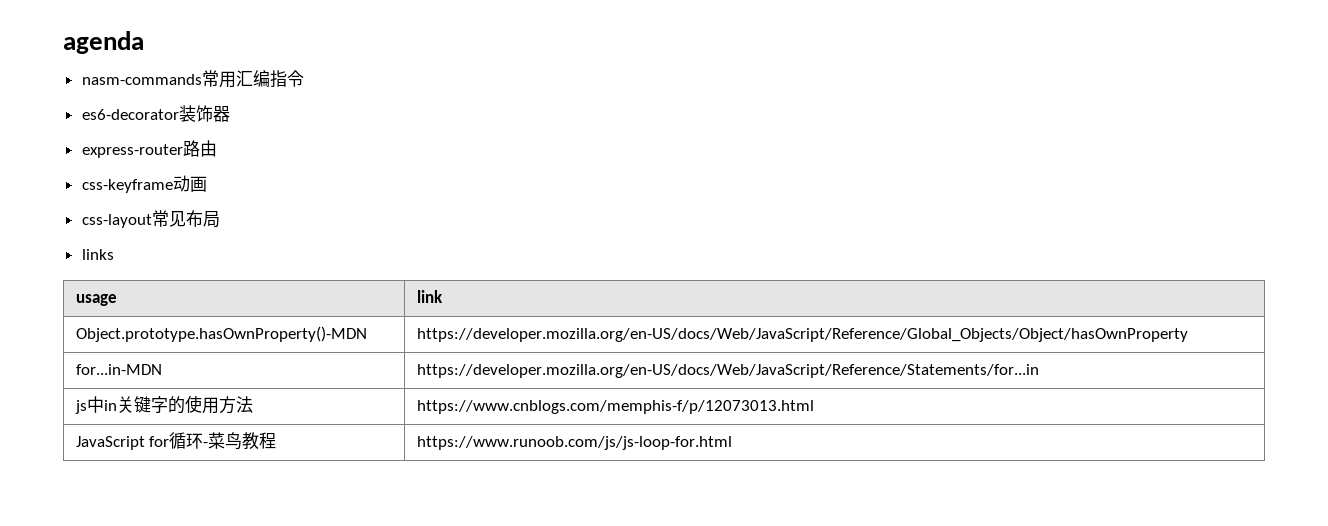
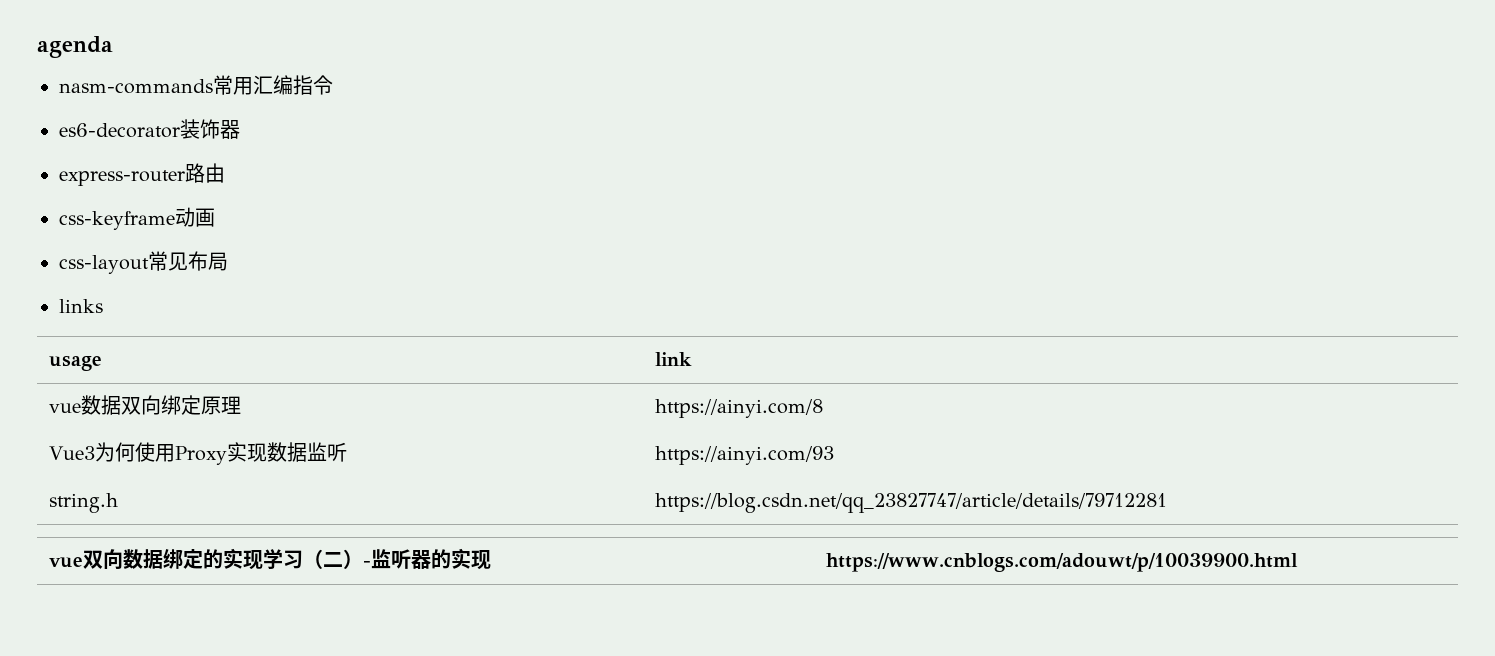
[75,326,367,342] [416,328,1188,342] [75,364,162,375] [416,364,1039,378] [74,395,253,414] [416,400,814,414] [75,432,277,450] [416,436,732,450] Object.prototype.hasOwnProperty()-MDN | https://developer.mozilla.org/en-US/docs/Web/JavaScript/Reference/Global_Objects/Object/hasOwnProperty // for...in-MDN | https://developer.mozilla.org/en-US/docs/Web/JavaScript/Reference/Statements/for...in // js中in关键字的使用方法 | https://www.cnblogs.com/memphis-f/p/12073013.html // JavaScript for循环-菜鸟教程 | https://www.runoob.com/js/js-loop-for.html -> [49,395,242,415] [655,399,824,418] [49,442,348,465] [655,446,835,465] [49,493,119,513] [655,493,1168,513] [49,548,492,570] [826,553,1299,572] vue数据双向绑定原理 | https://ainyi.com/8 // Vue3为何使用Proxy实现数据监听 | https://ainyi.com/93 // string.h | https://blog.csdn.net/qq_23827747/article/details/79712281 // vue双向数据绑定的实现学习（二）-监听器的实现 | https://www.cnblogs.com/adouwt/p/10039900.html

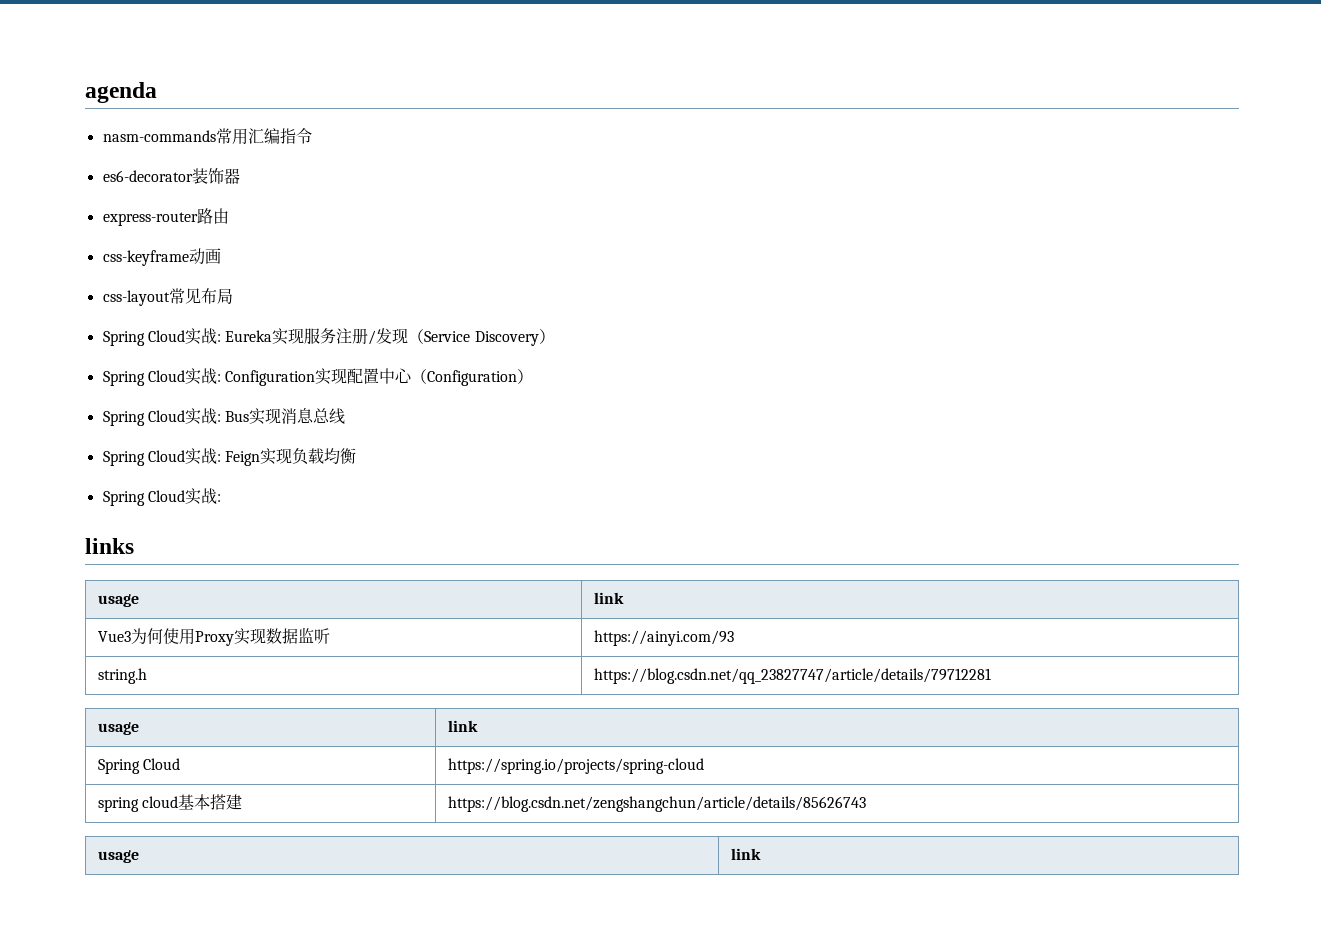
[59,299,103,313] [49,356,103,371] [655,352,693,366] [49,395,242,415] [655,399,824,418] links // usage | link // vue数据双向绑定原理 | https://ainyi.com/8 -> [102,328,555,346] [102,368,534,386] [102,408,346,426] [102,448,357,466] [102,488,221,506] [85,538,134,554] [97,594,139,607] [593,592,624,604] Spring Cloud实战: Eureka实现服务注册/发现（Service Discovery） // Spring Cloud实战: Configuration实现配置中心（Configuration） // Spring Cloud实战: Bus实现消息总线 // Spring Cloud实战: Feign实现负载均衡 // Spring Cloud实战: // links // usage | link
[49,548,492,570] [826,553,1299,572] vue双向数据绑定的实现学习（二）-监听器的实现 | https://www.cnblogs.com/adouwt/p/10039900.html -> [97,722,139,735] [447,720,478,732] [97,758,180,774] [447,758,704,774] [97,794,242,812] [447,796,866,812] [97,850,139,863] [730,848,761,860] usage | link // Spring Cloud | https://spring.io/projects/spring-cloud // spring cloud基本搭建 | https://blog.csdn.net/zengshangchun/article/details/85626743 // usage | link

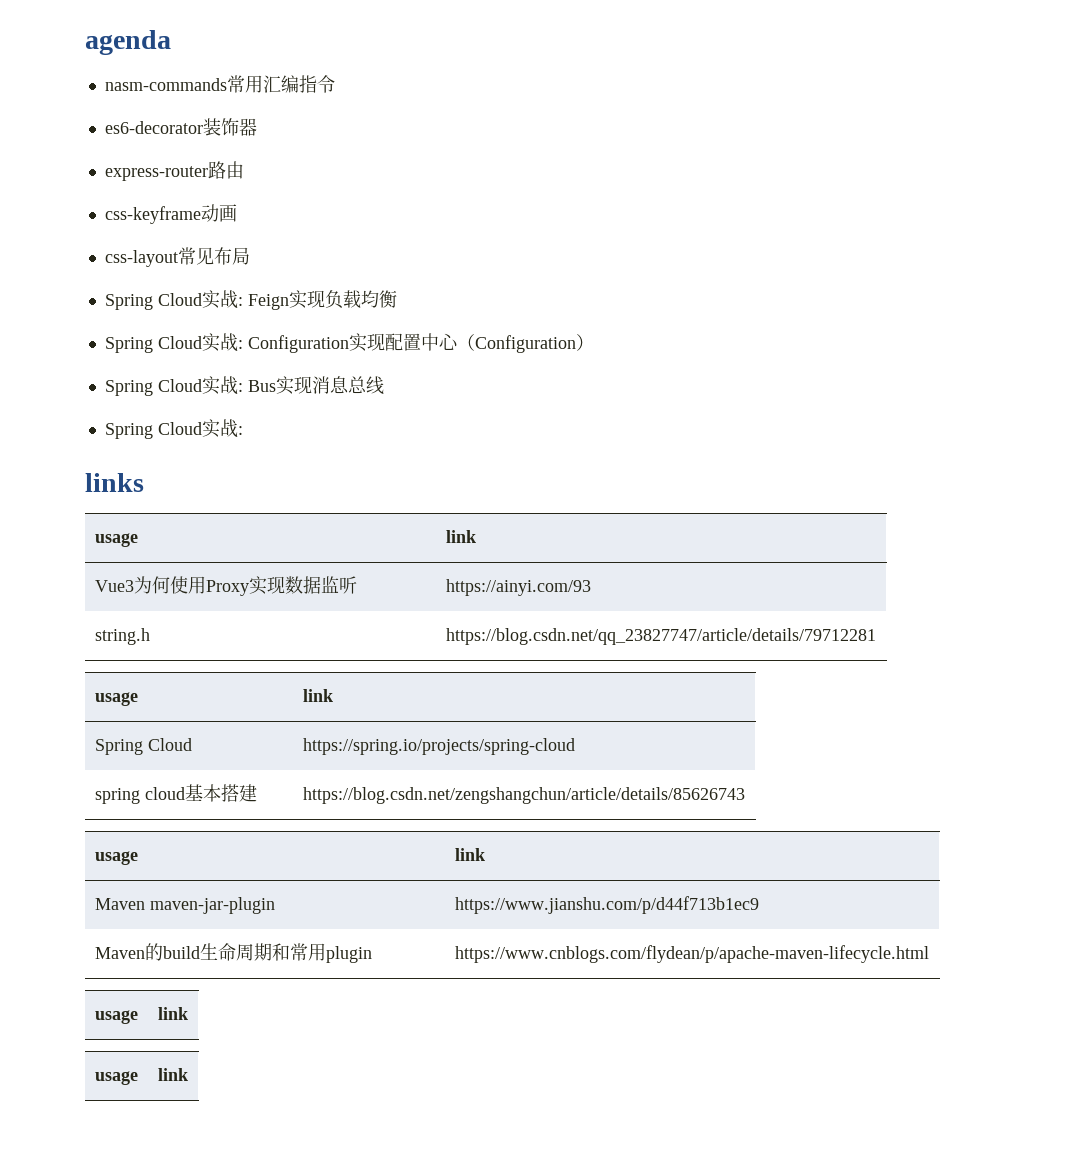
[225,328,555,346] Eureka实现服务注册/发现（Service Discovery） -> [247,290,397,310] Feign实现负载均衡
[102,448,357,466] // Spring Cloud实战: Feign实现负载均衡 -> (384, 385) none
(761, 854) none -> [94,897,275,914] [454,896,759,914] [94,943,372,963] [454,945,929,963] [94,1010,138,1024] [157,1007,188,1020] [94,1071,138,1085] [157,1068,188,1081] // Maven maven-jar-plugin | https://www.jianshu.com/p/d44f713b1ec9 // Maven的build生命周期和常用plugin | https://www.cnblogs.com/flydean/p/apache-maven-lifecycle.html // usage | link // usage | link

